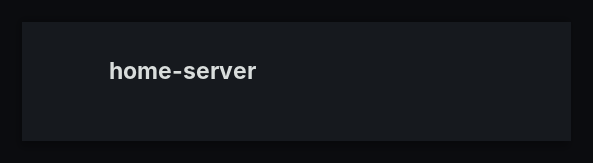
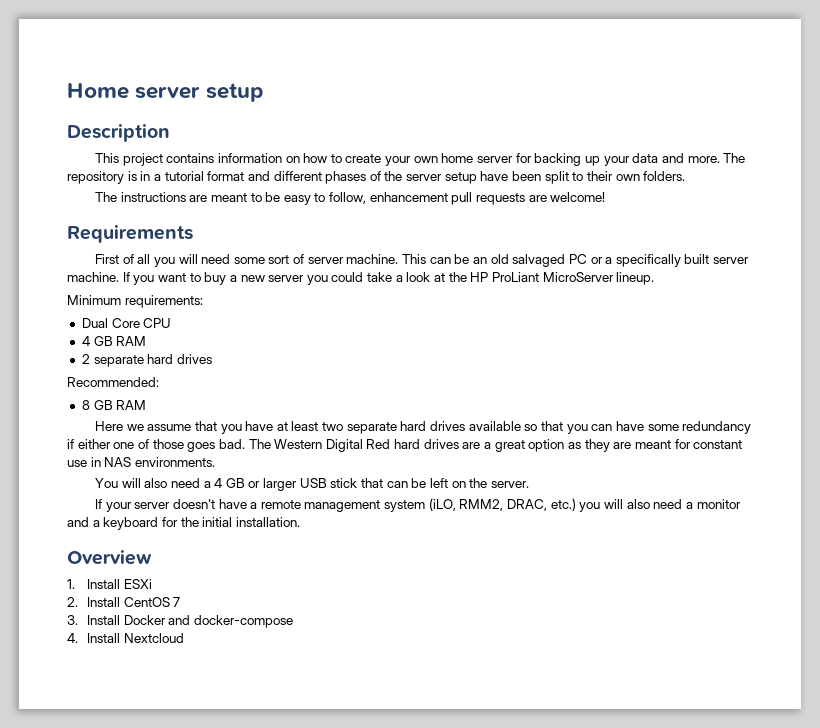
[109,62,256,79] home-server -> [67,83,265,102] [67,124,170,142] [94,153,746,166] [67,171,686,184] [94,192,606,205] [67,225,193,243] [94,254,750,267] [67,272,655,285] [67,295,203,308] [81,318,172,328] [81,336,147,346] [81,354,212,367] [67,377,159,387] [81,400,147,410] [94,421,752,434] [67,439,743,452] [67,457,215,467] [94,478,529,491] [94,498,741,512] [67,517,300,530] [67,550,152,565] [67,579,152,589] [67,597,181,607] [67,615,294,628] [67,633,184,643] Home server setup // Description // This project contains information on how to create your own home server for backing up your data and more. The repository is in a tutorial format and different phases of the server setup have been split to their own folders. // The instructions are meant to be easy to follow, enhancement pull requests are welcome! // Requirements // First of all you will need some sort of server machine. This can be an old salvaged PC or a specifically built server machine. If you want to buy a new server you could take a look at the HP ProLiant MicroServer lineup. // Minimum requirements: // Dual Core CPU // 4 GB RAM // 2 separate hard drives // Recommended: // 8 GB RAM // Here we assume that you have at least two separate hard drives available so that you can have some redundancy if either one of those goes bad. The Western Digital Red hard drives are a great option as they are meant for constant use in NAS environments. // You will also need a 4 GB or larger USB stick that can be left on the server. // If your server doesn't have a remote management system (iLO, RMM2, DRAC, etc.) you will also need a monitor and a keyboard for the initial installation. // Overview // 1. Install ESXi // 2. Install CentOS 7 // 3. Install Docker and docker-compose // 4. Install Nextcloud

